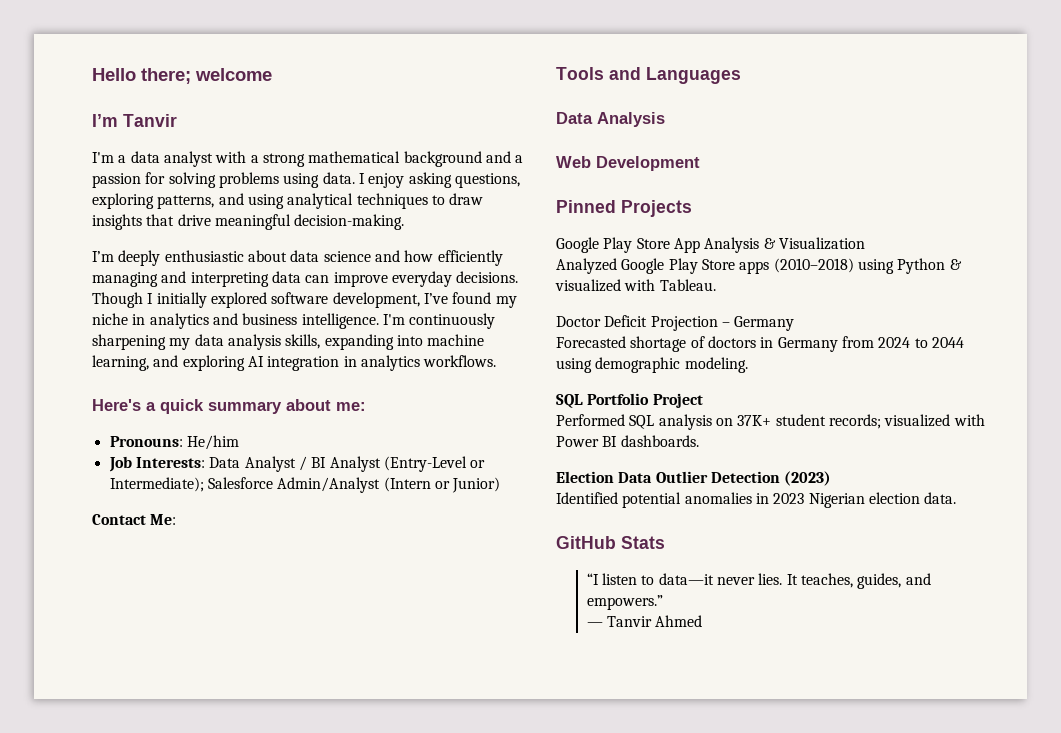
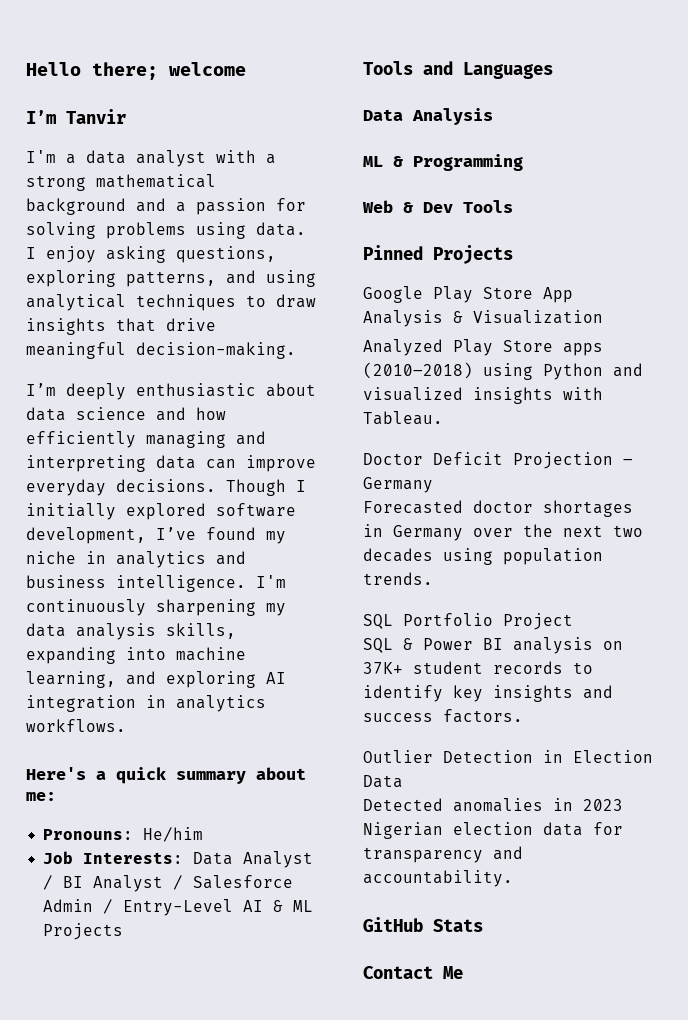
[383,456,486,472] [109,477,501,493] [92,514,177,525] (Entry-Level or Intermediate); Salesforce Admin/Analyst (Intern or Junior) // Contact Me: -> [173,875,294,890] [43,899,314,916] [43,923,124,940] / Salesforce Admin / Entry-Level AI & ML Projects
[556,156,700,171] Web Development -> [363,154,523,171] [362,200,513,213] ML & Programming // Web & Dev Tools
[621,258,665,274] Google -> (443, 347) none
[949,259,962,270] [555,279,621,292] & visualized -> [613,363,643,377] [363,387,553,404] and visualized insights
[630,336,964,352] [556,357,748,373] [556,393,703,408] [556,414,985,430] [556,435,699,447] [556,471,832,486] [556,492,682,508] shortage of doctors in Germany from 2024 to 2044 using demographic modeling. // SQL Portfolio Project // Performed SQL analysis on 37K+ student records; visualized with Power BI dashboards. // Election Data Outlier Detection (2023) // Identified potential -> [473,500,633,517] [363,524,643,541] [363,548,603,565] [363,572,433,585] [363,613,573,630] [363,637,623,654] [363,661,593,674] [363,685,613,702] [363,709,523,723] [363,750,653,763] [363,775,403,788] [363,798,443,811] doctor shortages in Germany over the next two decades using population trends. // SQL Portfolio Project // SQL & Power BI analysis on 37K+ student records to identify key insights and success factors. // Outlier Detection in Election Data // Detected
[924,492,957,504] [556,536,665,549] [586,573,931,589] [586,595,663,610] [586,615,703,627] data. // GitHub Stats // “I listen to data—it never lies. It teaches, guides, and empowers.” // — Tanvir Ahmed -> [543,822,623,836] [363,846,523,863] [363,870,513,887] [363,917,483,932] [363,966,463,979] data for transparency and accountability. // GitHub Stats // Contact Me

